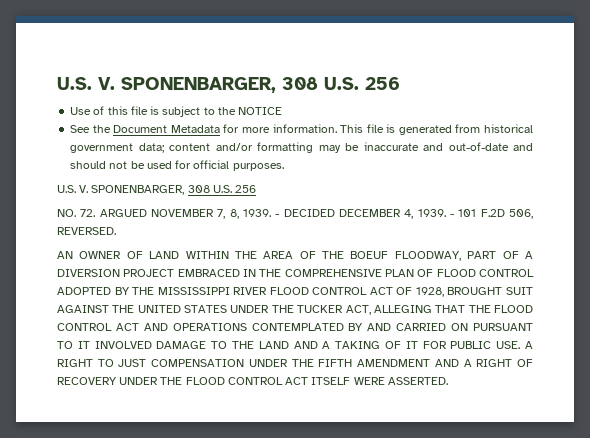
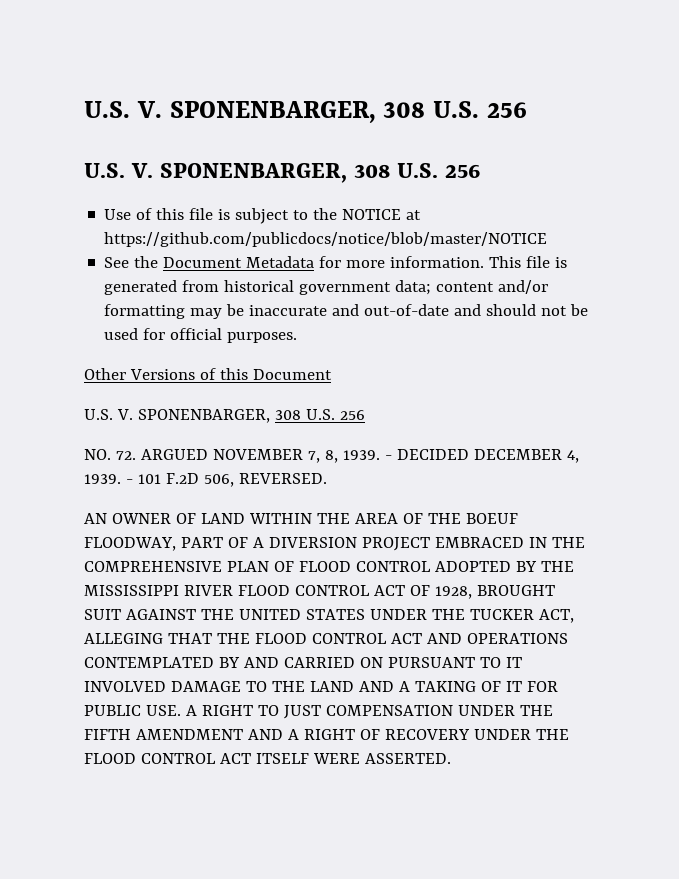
[57,77,400,93] U.S. V. SPONENBARGER, 308 U.S. 256 -> [84,101,528,124] [84,163,481,183] U.S. V. SPONENBARGER, 308 U.S. 256 // U.S. V. SPONENBARGER, 308 U.S. 256
(283, 111) none -> [406,210,422,220] [104,232,548,247] at https://github.com/publicdocs/notice/blob/master/NOTICE
(284, 167) none -> [84,368,332,380] // Other Versions of this Document

